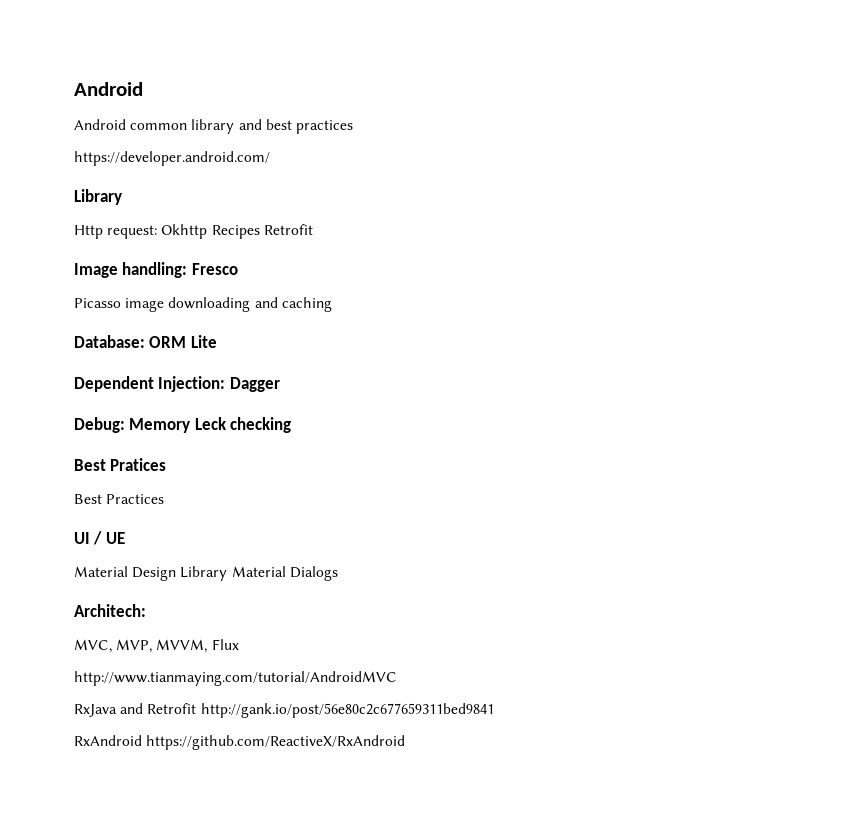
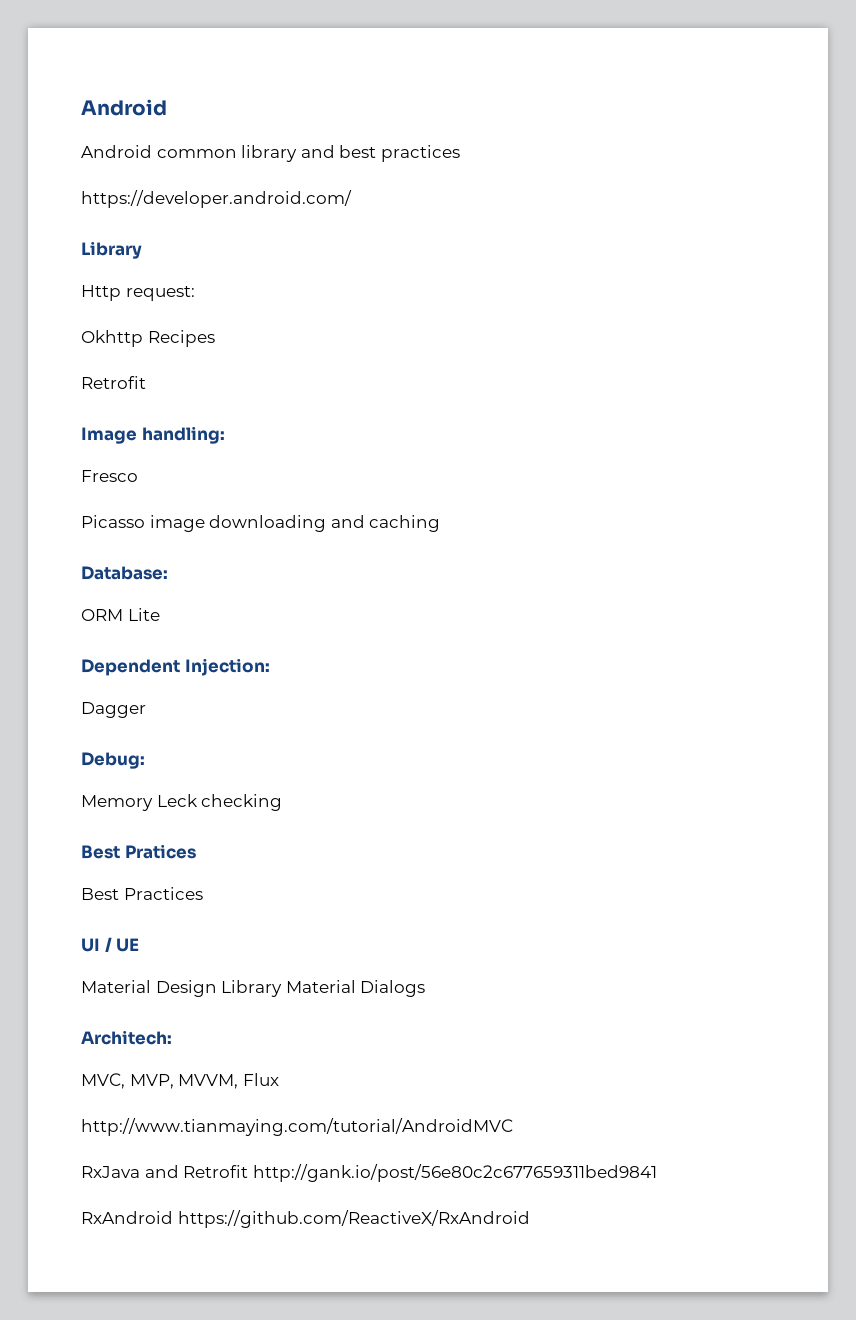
(158, 232) none -> (195, 293) //
(260, 232) none -> (215, 338) //
(188, 270) none -> (225, 435) //
(145, 341) none -> (168, 573) //
(226, 384) none -> (270, 667) //
(125, 425) none -> (145, 760) //

